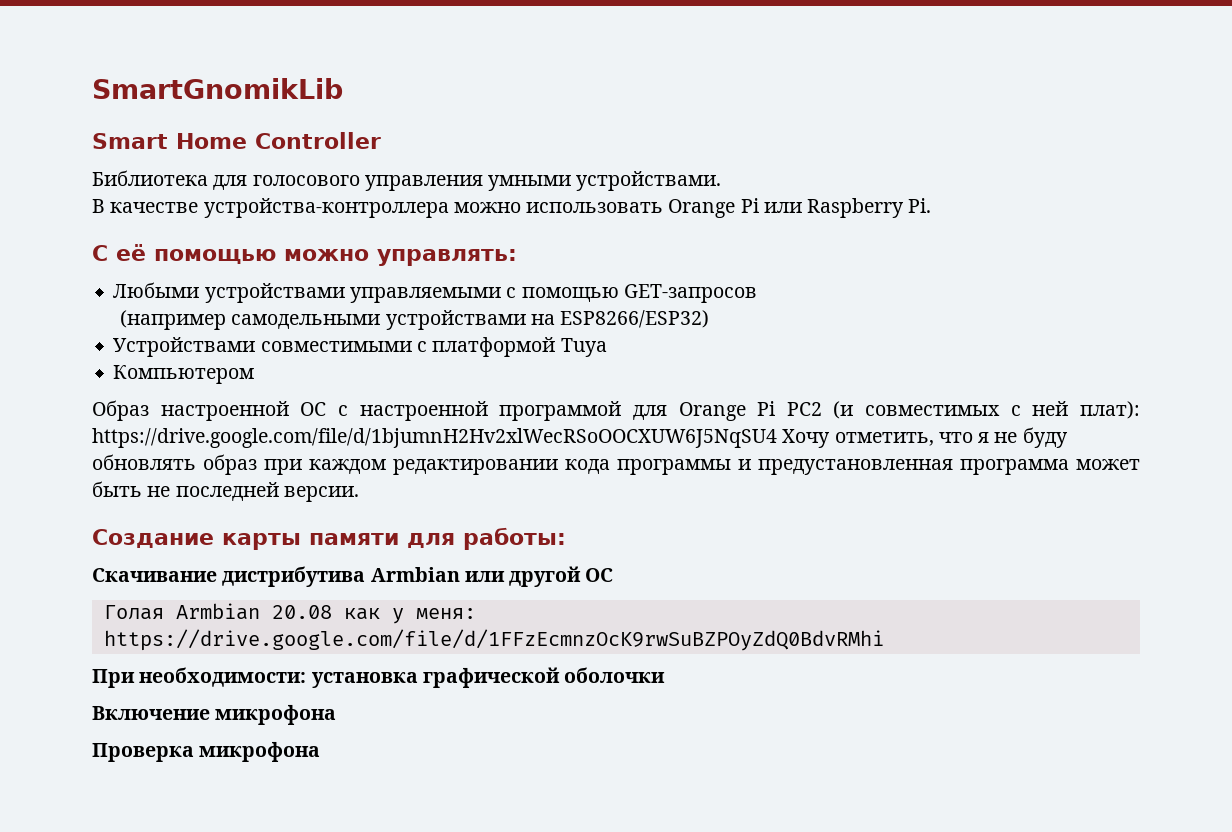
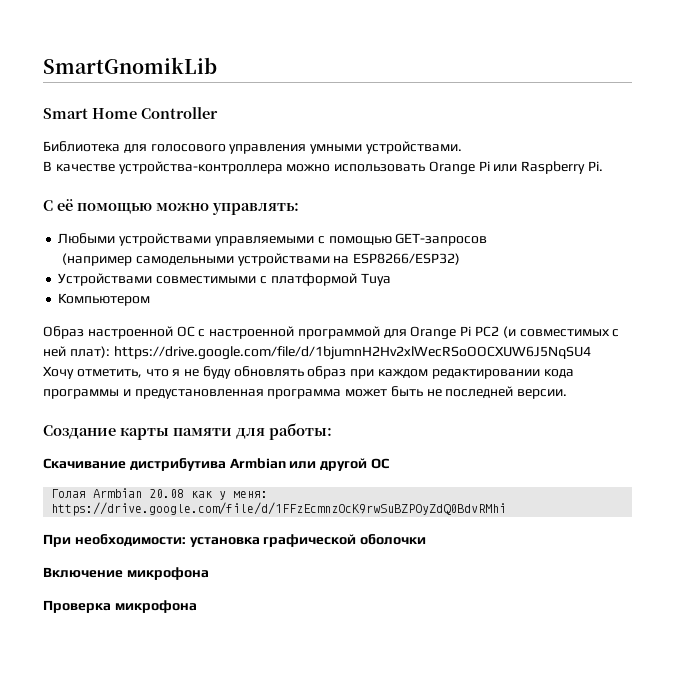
(777, 438) none -> (591, 353) //

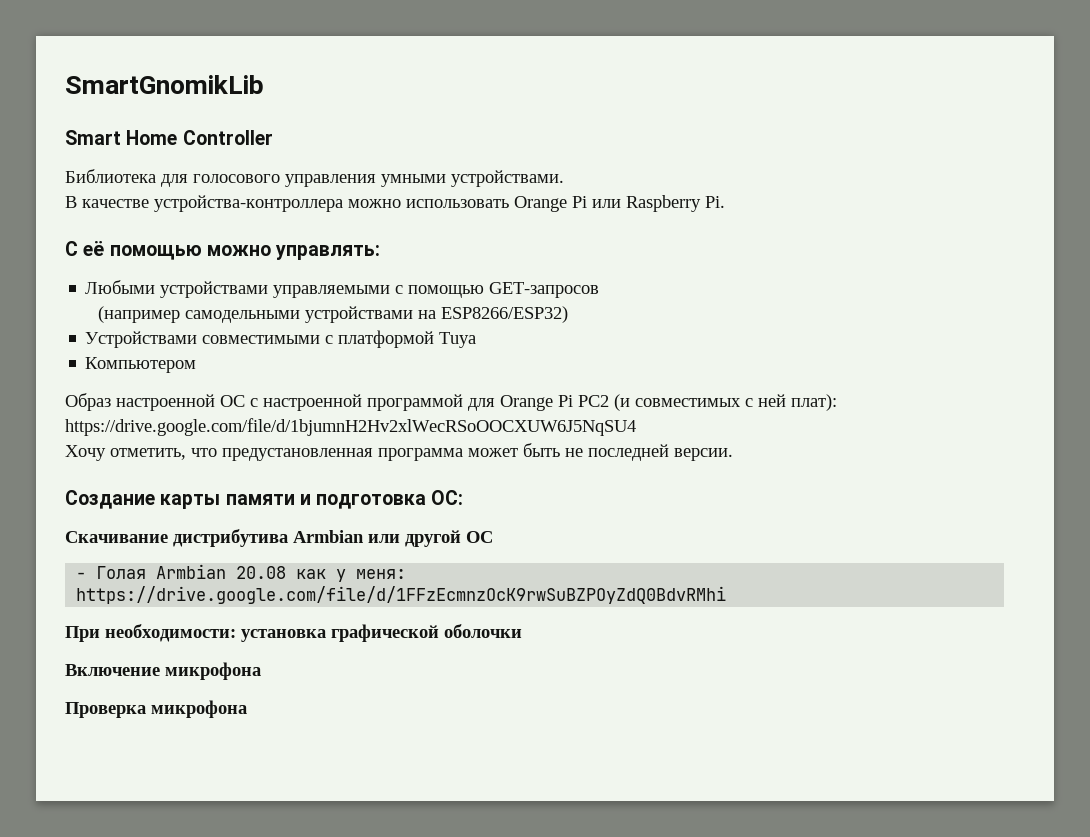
[172,366,574,379] [43,389,131,399] я не буду обновлять образ при каждом редактировании кода программы и -> (217, 452) none
[236,423,332,440] для работы: -> [299,490,464,509] и подготовка ОС:
(389, 463) none -> [76,572,87,579] -

